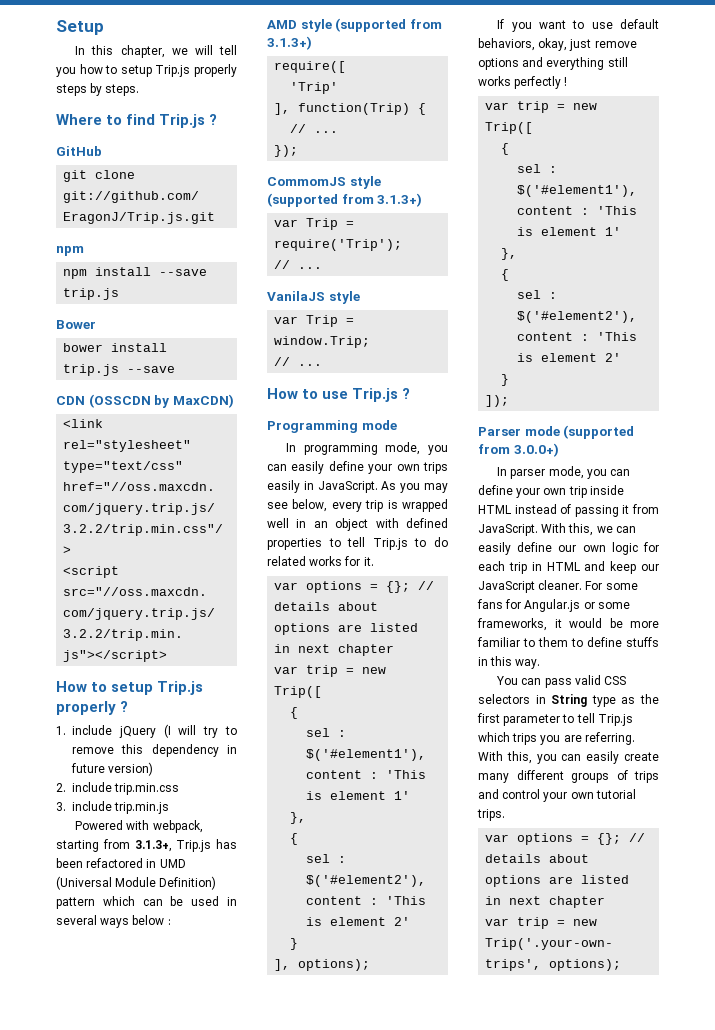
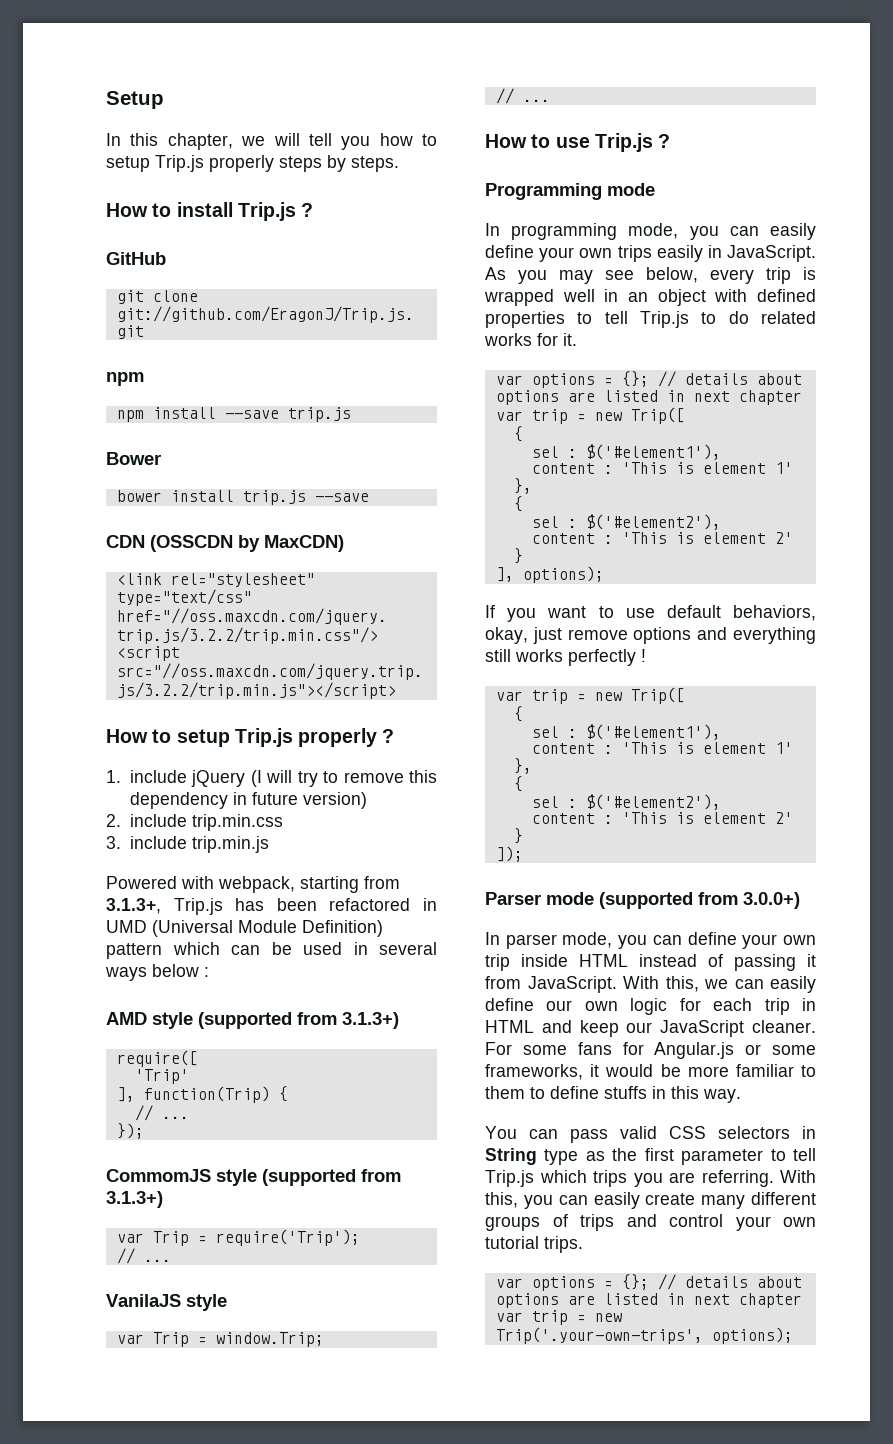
[56,114,156,125] Where to find -> [106,202,233,217] How to install

